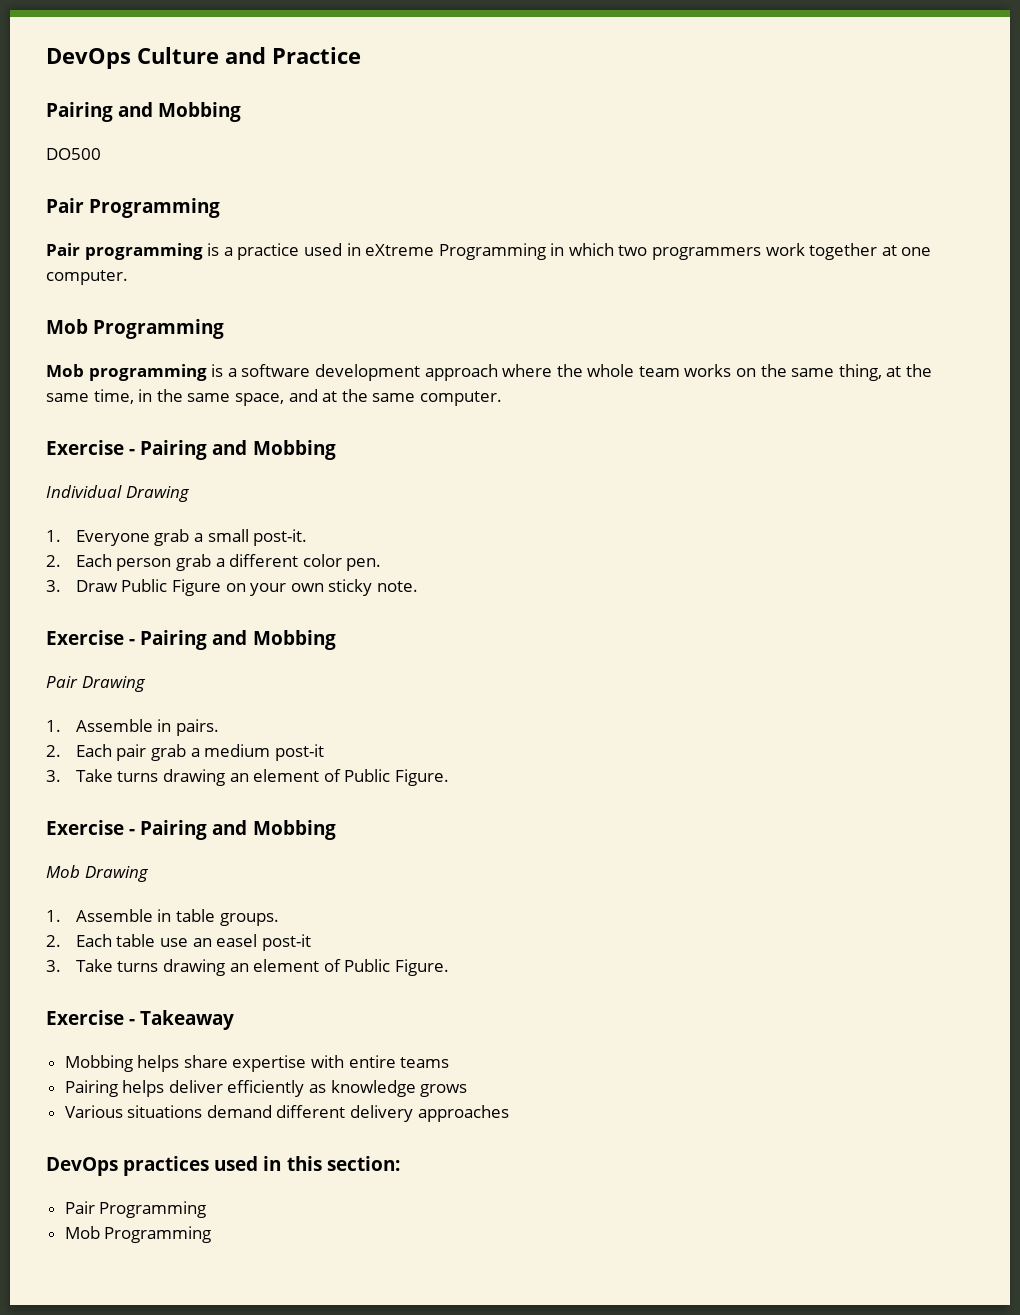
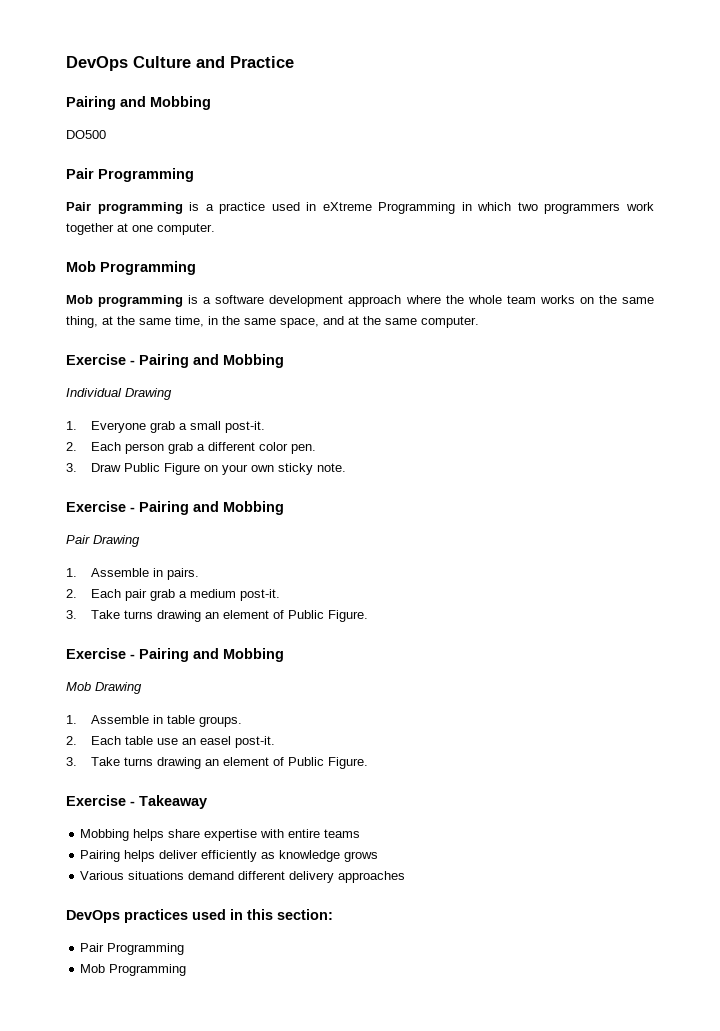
[274,744,324,761] post-it -> [240,589,281,601] post-it.
[261,934,311,951] post-it -> [235,736,276,748] post-it.

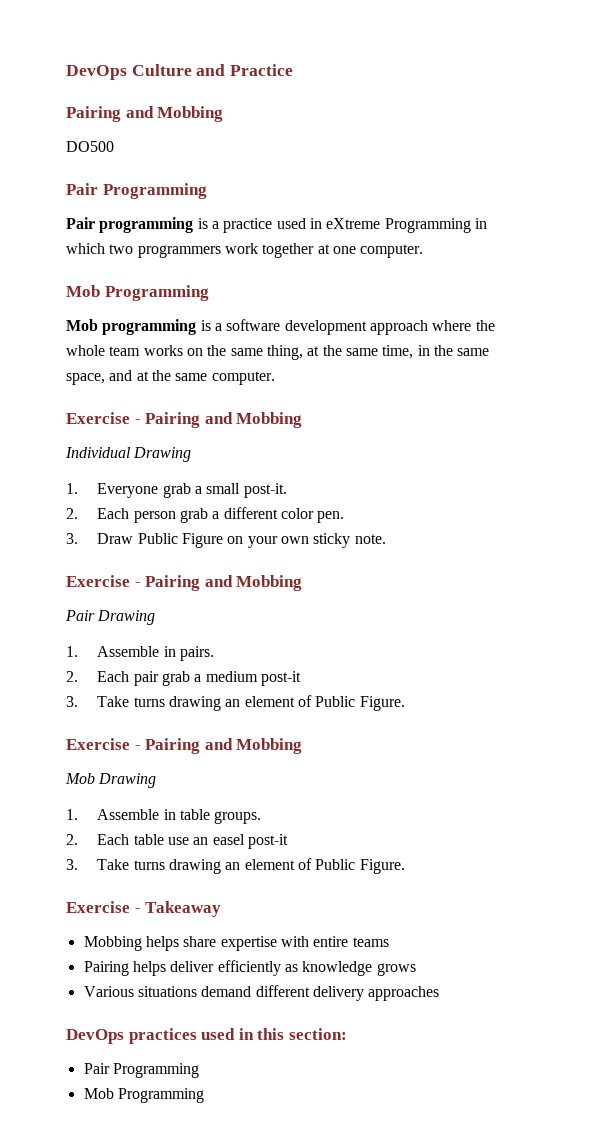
[240,589,281,601] post-it. -> [260,671,301,686] post-it
[235,736,276,748] post-it. -> [247,834,288,849] post-it

